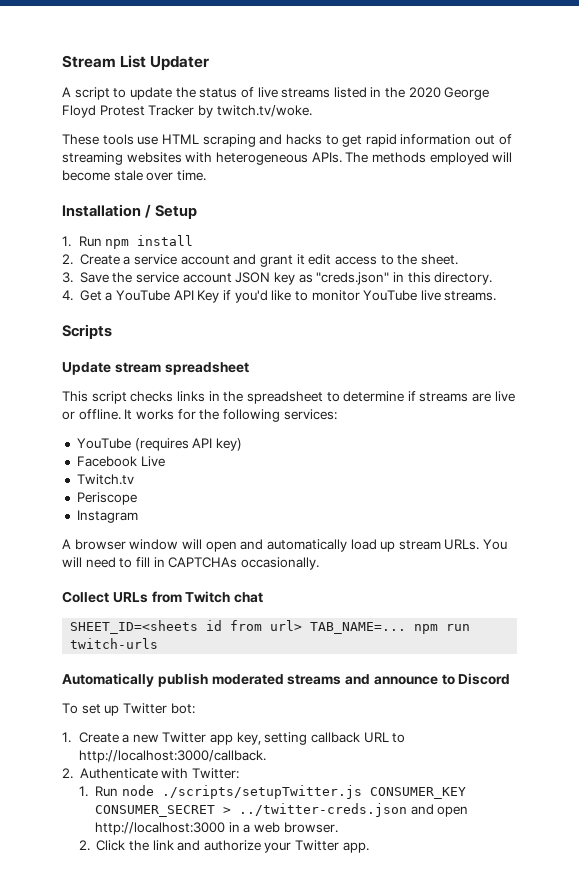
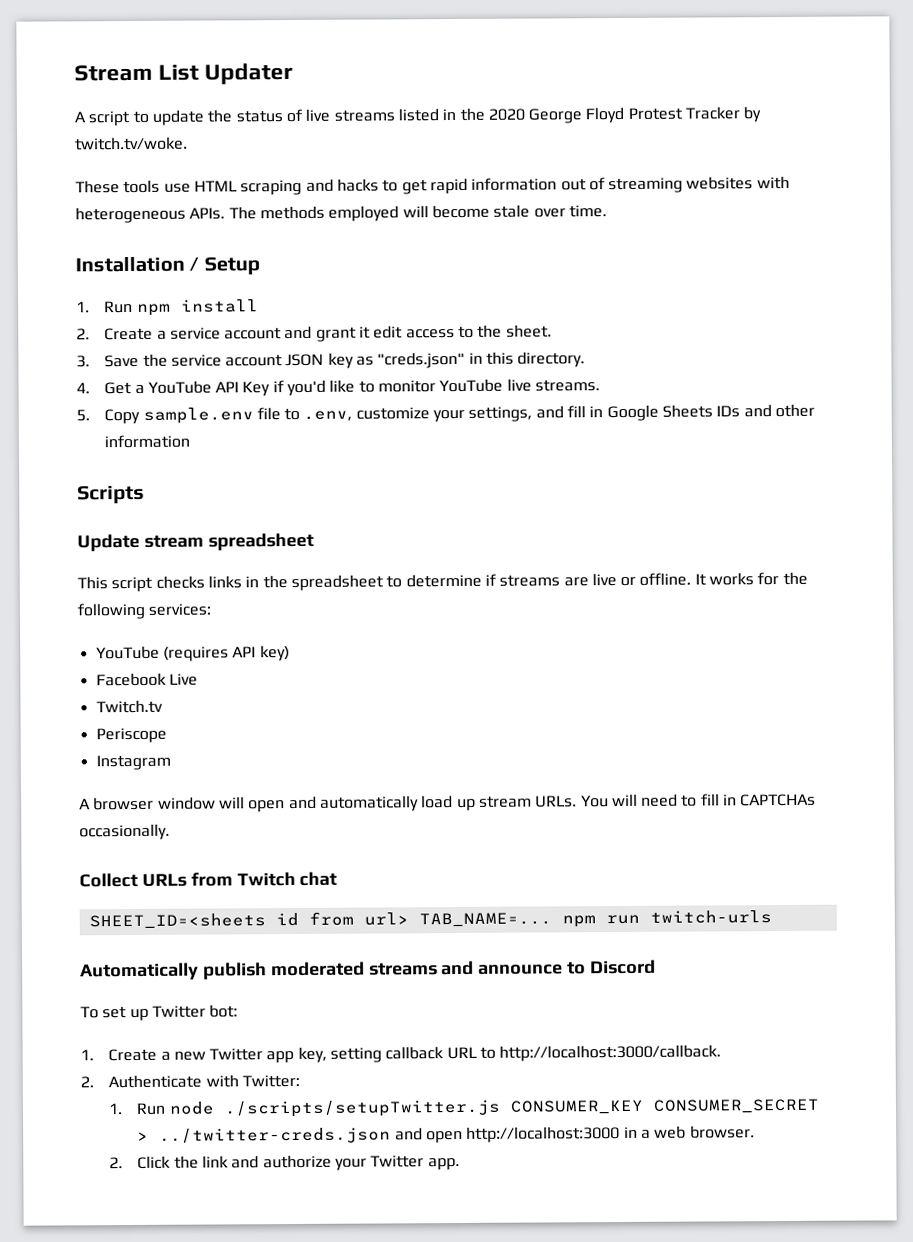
(497, 296) none -> [76,403,816,425] [104,434,191,449] // 5. Copy sample.env file to .env, customize your settings, and fill in Google Sheets IDs and other information

